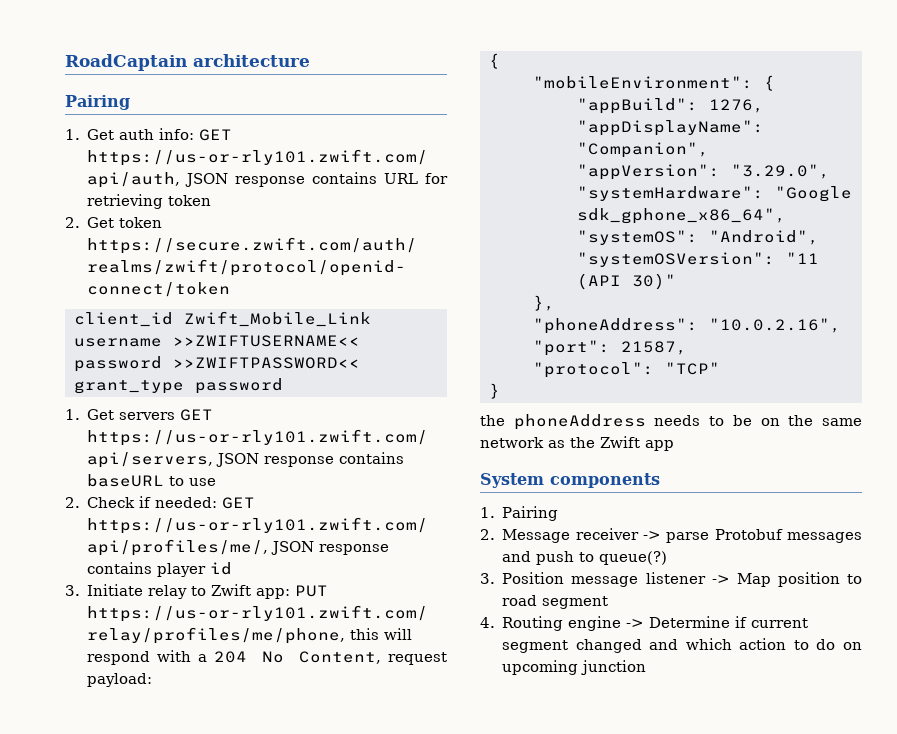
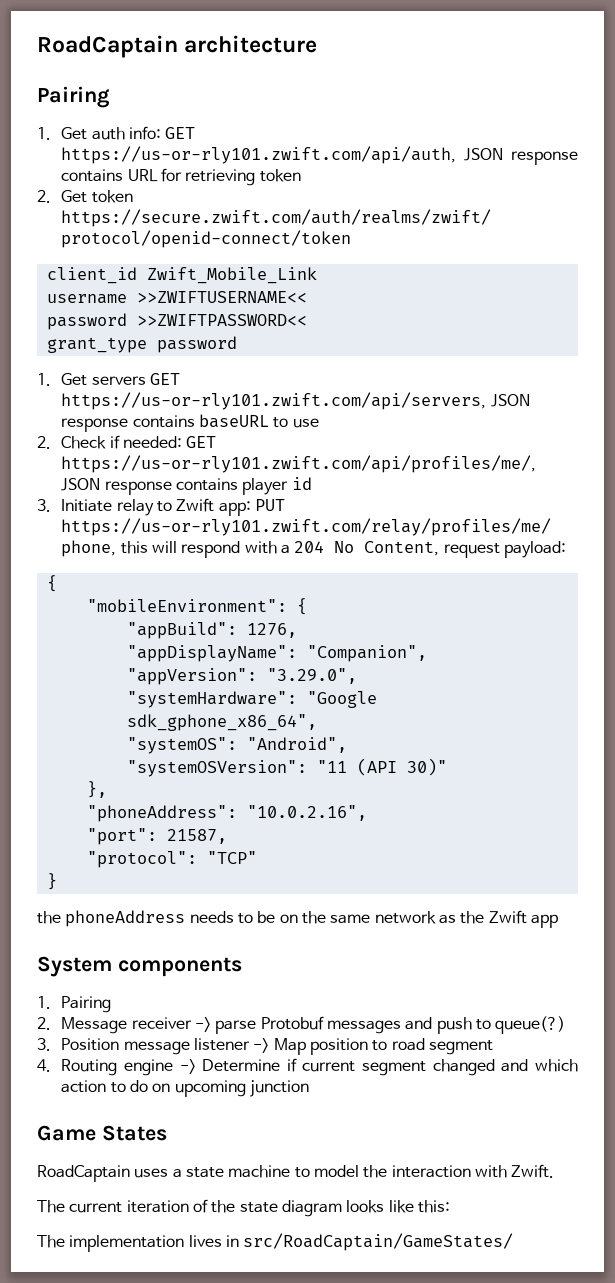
(647, 667) none -> [37,1125,167,1141] [37,1164,555,1182] [37,1199,450,1217] [37,1233,514,1252] // Game States // RoadCaptain uses a state machine to model the interaction with Zwift. // The current iteration of the state diagram looks like this: // The implementation lives in src/RoadCaptain/GameStates/

